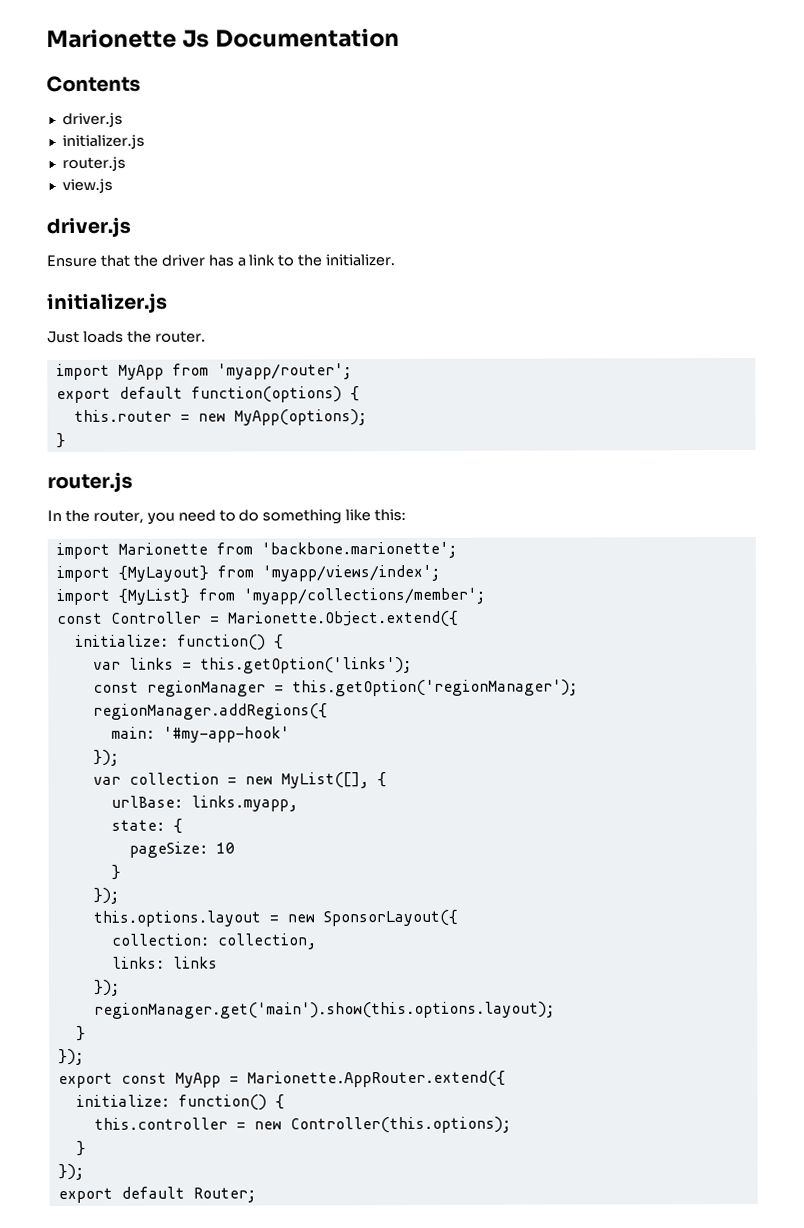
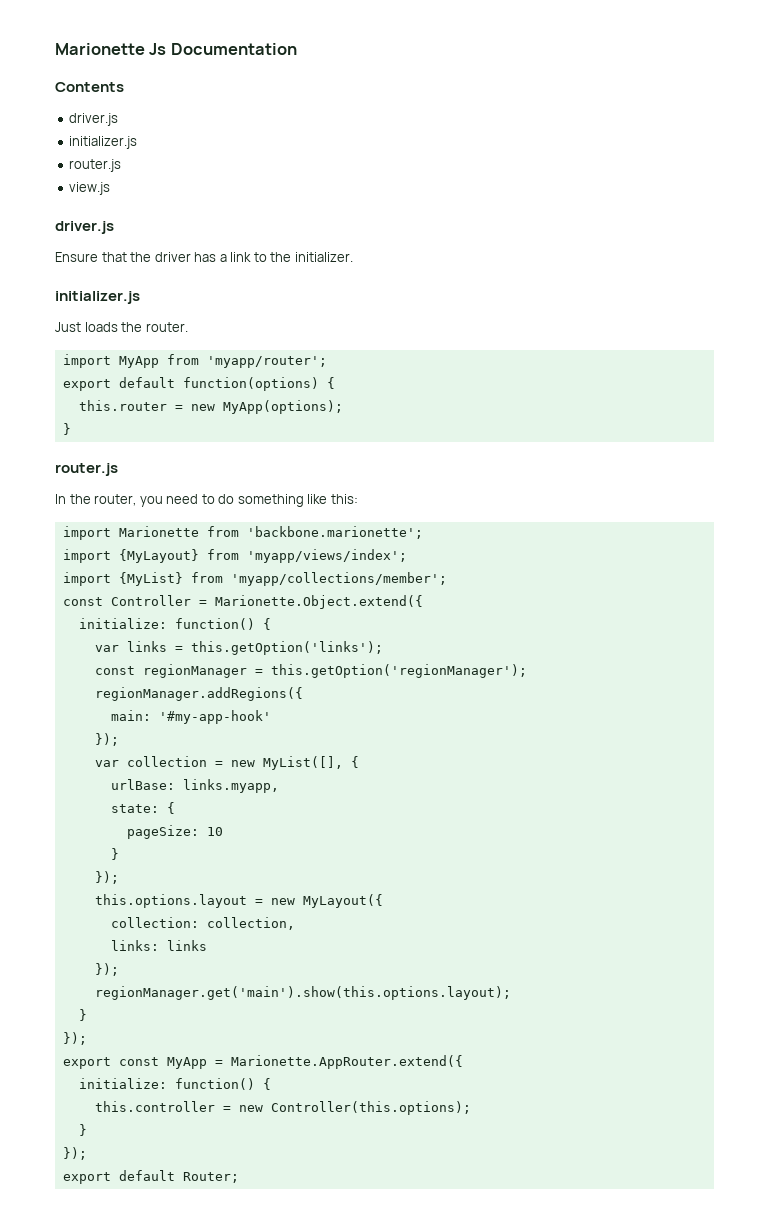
[322,909,458,927] SponsorLayout({ -> [302,894,383,908] MyLayout({

